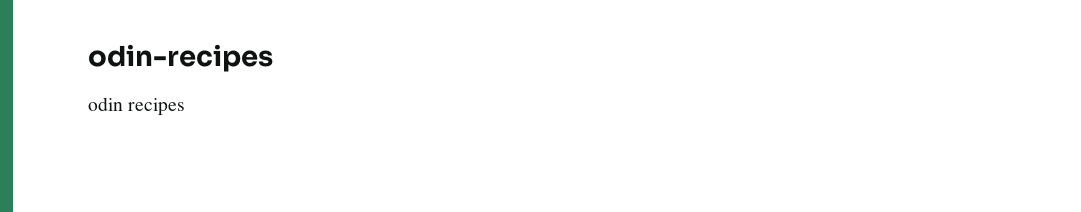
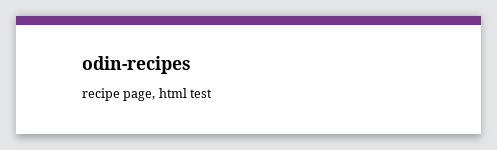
[88,97,186,116] odin recipes -> [82,88,213,101] recipe page, html test

